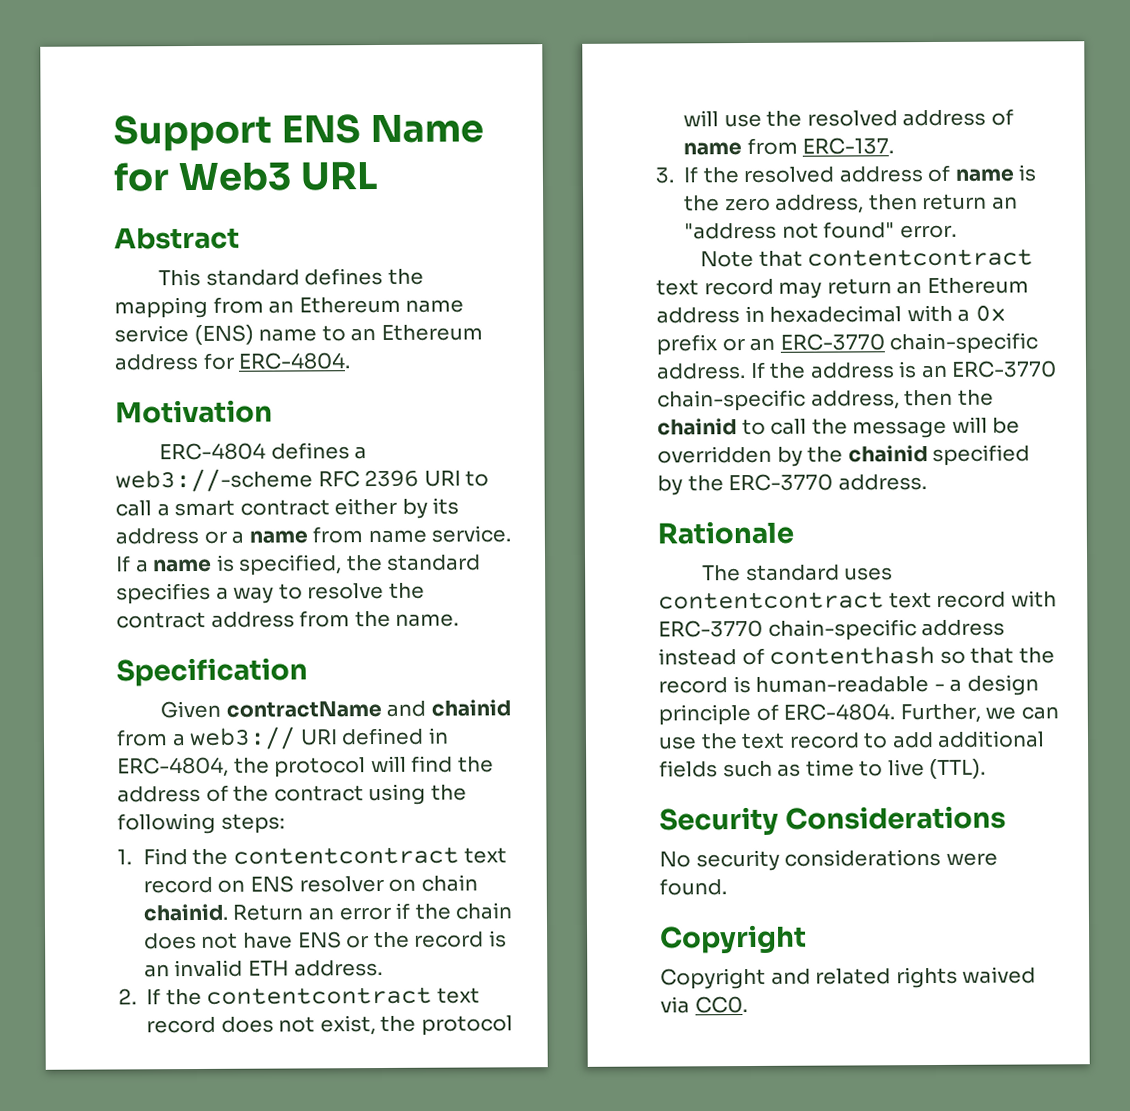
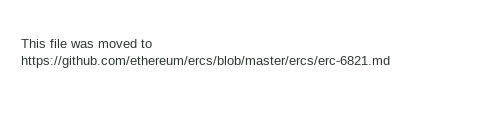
[113,114,484,152] [113,161,379,192] [114,226,240,250] [158,267,424,287] [114,296,465,319] [114,324,483,346] [114,352,351,371] [115,399,273,424] [159,442,368,461] [115,468,490,493] [115,497,460,519] [115,525,512,545] [115,554,482,576] [116,582,425,605] [116,610,460,629] [116,657,308,687] [160,699,511,719] [116,726,449,751] [117,755,494,778] [117,783,467,806] [117,812,285,835] [117,846,507,866] [142,874,478,894] [142,902,513,922] [143,930,507,950] [143,959,383,978] [118,986,480,1006] [146,1015,513,1036] [683,108,1014,128] [683,137,895,156] [655,164,1037,184] [684,193,1018,214] [684,221,957,240] [700,248,1034,268] [656,277,1029,299] [656,304,1006,324] [656,332,1039,356] [656,360,1058,380] [657,389,994,412] [657,416,1021,439] [657,444,1031,467] [657,473,927,496] [657,520,794,545] [702,564,894,582] [658,590,1057,610] [658,619,1006,641] [658,645,1055,666] [658,674,1039,696] [658,703,1059,726] [658,730,1046,750] [659,758,987,780] [659,805,1007,836] [659,848,998,872] [659,878,727,896] [660,924,807,954] [660,966,1037,990] [660,996,748,1014] Support ENS Name for Web3 URL // Abstract // This standard defines the mapping from an Ethereum name service (ENS) name to an Ethereum address for ERC-4804. // Motivation // ERC-4804 defines a web3://-scheme RFC 2396 URI to call a smart contract either by its address or a name from name service. If a name is specified, the standard specifies a way to resolve the contract address from the name. // Specification // Given contractName and chainid from a web3:// URI defined in ERC-4804, the protocol will find the address of the contract using the following steps: // 1. Find the contentcontract text record on ENS resolver on chain chainid. Return an error if the chain does not have ENS or the record is an invalid ETH address. // 2. If the contentcontract text record does not exist, the protocol will use the resolved address of name from ERC-137. // 3. If the resolved address of name is the zero address, then return an "address not found" error. // Note that contentcontract text record may return an Ethereum address in hexadecimal with a 0x prefix or an ERC-3770 chain-specific address. If the address is an ERC-3770 chain-specific address, then the chainid to call the message will be overridden by the chainid specified by the ERC-3770 address. // Rationale // The standard uses contentcontract text record with ERC-3770 chain-specific address instead of contenthash so that the record is human-readable - a design principle of ERC-4804. Further, we can use the text record to add additional fields such as time to live (TTL). // Security Considerations // No security considerations were found. // Copyright // Copyright and related rights waived via CC0. -> [21,39,152,48] [21,56,390,68] This file was moved to https://github.com/ethereum/ercs/blob/master/ercs/erc-6821.md

